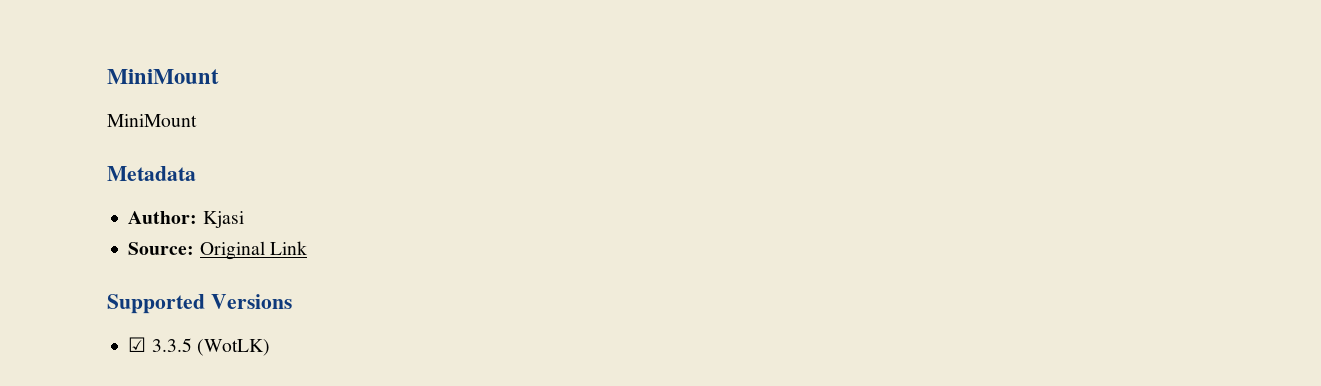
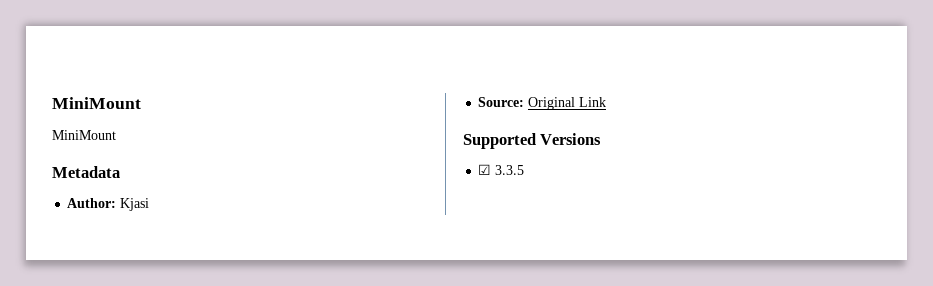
[196,339,270,356] (WotLK) -> (525, 170) none

